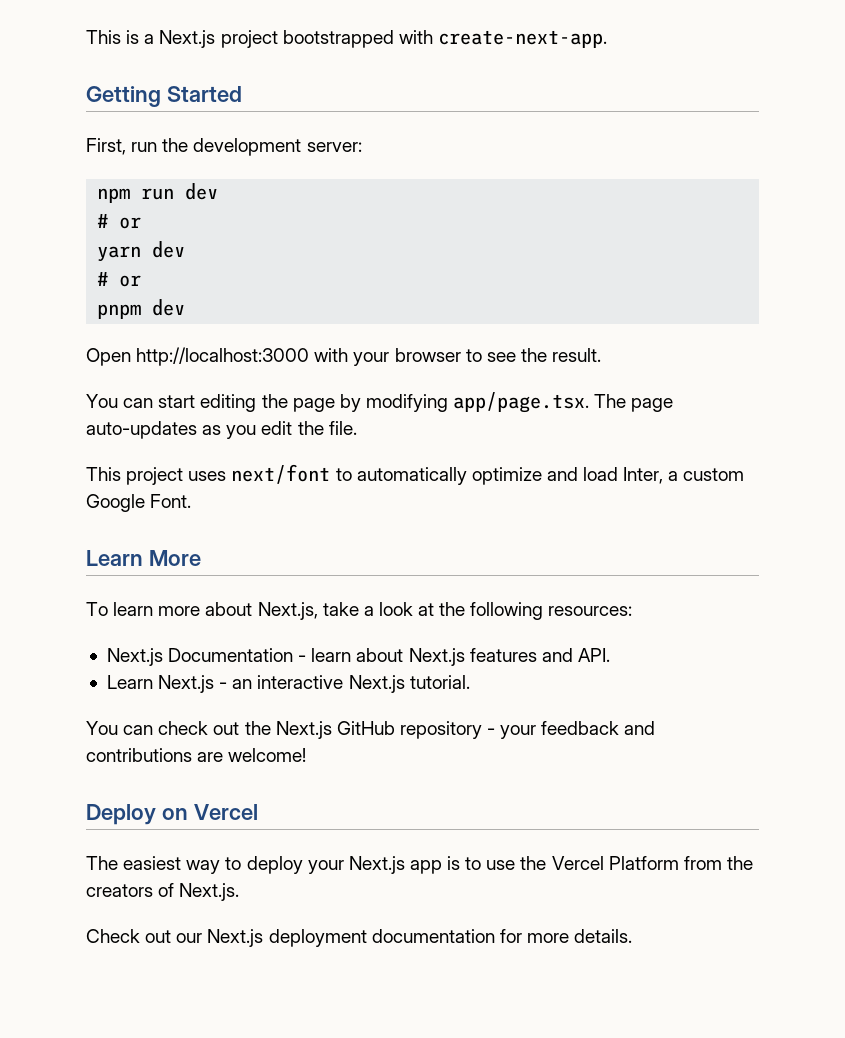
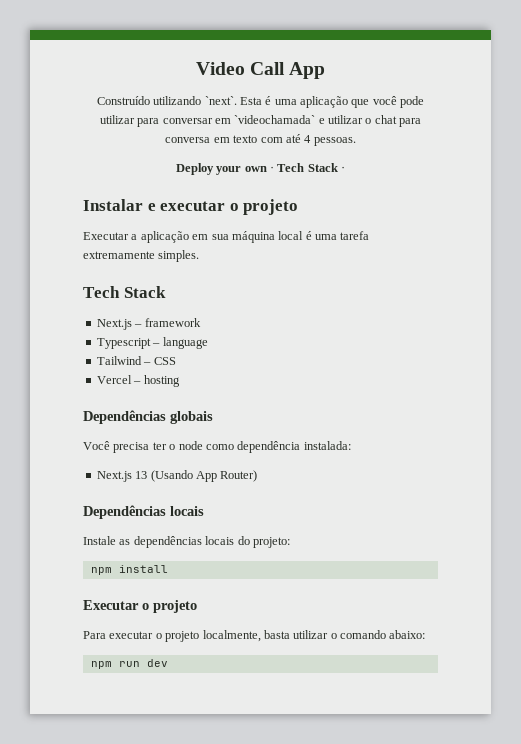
[86,30,607,48] [86,86,242,107] [86,138,362,156] [97,183,219,203] [97,214,142,229] [97,241,186,262] [97,272,142,287] [97,299,186,319] [86,347,602,366] [86,392,674,413] [86,421,357,439] [86,464,745,485] [86,494,192,512] [86,550,201,566] [86,602,633,620] [106,648,610,666] [106,675,470,693] [86,721,656,739] [86,748,307,762] [86,804,258,825] [86,856,753,874] [86,883,240,901] [86,929,633,947] This is a Next.js project bootstrapped with create-next-app. // Getting Started // First, run the development server: // npm run dev // # or // yarn dev // # or // pnpm dev // Open http://localhost:3000 with your browser to see the result. // You can start editing the page by modifying app/page.tsx. The page auto-updates as you edit the file. // This project uses next/font to automatically optimize and load Inter, a custom Google Font. // Learn More // To learn more about Next.js, take a look at the following resources: // Next.js Documentation - learn about Next.js features and API. // Learn Next.js - an interactive Next.js tutorial. // You can check out the Next.js GitHub repository - your feedback and contributions are welcome! // Deploy on Vercel // The easiest way to deploy your Next.js app is to use the Vercel Platform from the creators of Next.js. // Check out our Next.js deployment documentation for more details. -> [195,62,326,79] [96,96,425,108] [99,115,422,127] [165,134,356,146] [175,163,346,175] [83,199,299,215] [83,231,370,243] [83,250,200,262] [83,286,166,298] [96,318,201,330] [96,337,208,349] [96,356,176,365] [96,375,180,387] [83,410,213,424] [83,441,351,453] [96,470,258,482] [83,505,204,519] [83,536,290,548] [90,565,168,575] [83,600,197,613] [83,630,426,642] [90,659,168,669] Video Call App // Construído utilizando `next`. Esta é uma aplicação que você pode utilizar para conversar em `videochamada` e utilizar o chat para conversa em texto com até 4 pessoas. // Deploy your own · Tech Stack · // Instalar e executar o projeto // Executar a aplicação em sua máquina local é uma tarefa extremamente simples. // Tech Stack // Next.js – framework // Typescript – language // Tailwind – CSS // Vercel – hosting // Dependências globais // Você precisa ter o node como dependência instalada: // Next.js 13 (Usando App Router) // Dependências locais // Instale as dependências locais do projeto: // npm install // Executar o projeto // Para executar o projeto localmente, basta utilizar o comando abaixo: // npm run dev

